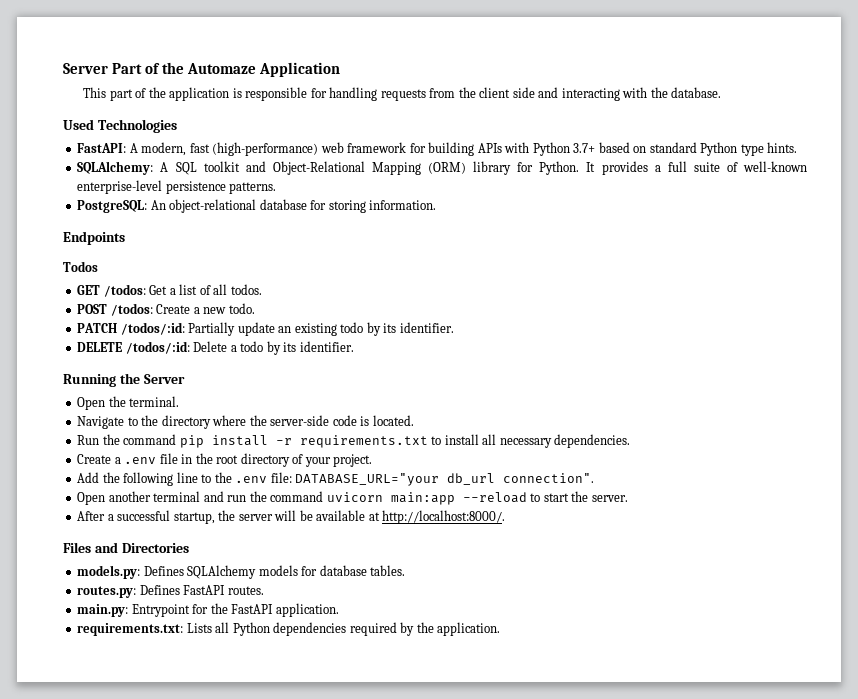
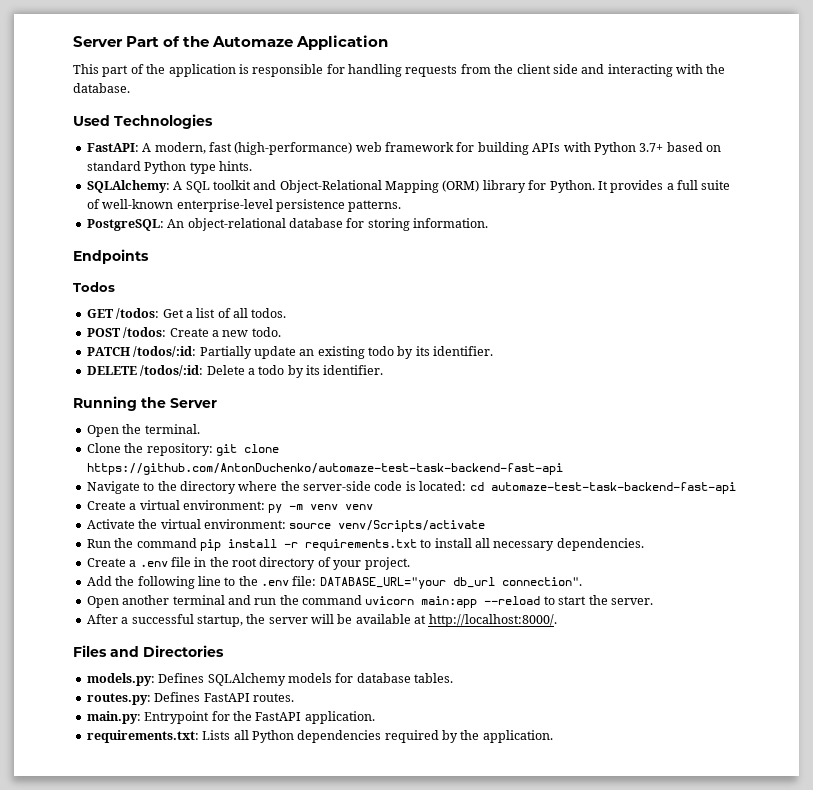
(180, 401) none -> [86,443,279,456] [86,463,563,475] // Clone the repository: git clone https://github.com/AntonDuchenko/automaze-test-task-backend-fast-api
[372,415,414,426] located. -> [419,481,736,494] [86,500,374,513] [86,519,486,532] located: cd automaze-test-task-backend-fast-api // Create a virtual environment: py -m venv venv // Activate the virtual environment: source venv/Scripts/activate

